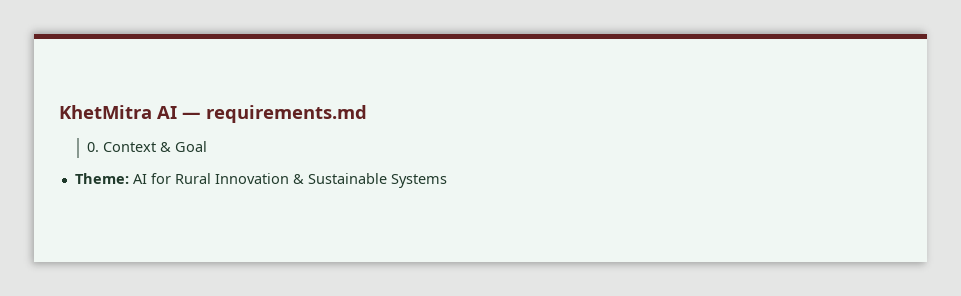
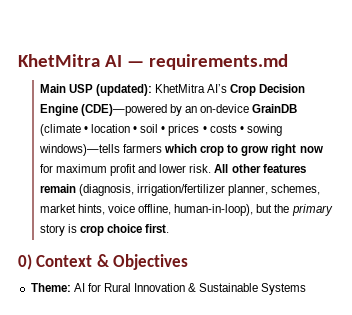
[87,142,100,152] 0. -> [39,84,306,96] [39,104,298,116] [39,124,282,136] [38,144,323,156] [39,164,306,176] [39,184,321,196] [39,204,333,216] [39,224,170,236] [18,254,32,270] Main USP (updated): KhetMitra AI’s Crop Decision Engine (CDE)—powered by an on‑device GrainDB (climate • location • soil • prices • costs • sowing windows)—tells farmers which crop to grow right now for maximum profit and lower risk. All other features remain (diagnosis, irrigation/fertilizer planner, schemes, market hints, voice offline, human‑in‑loop), but the primary story is crop choice first. // 0)
[175,141,208,152] Goal -> [113,254,189,270] Objectives

